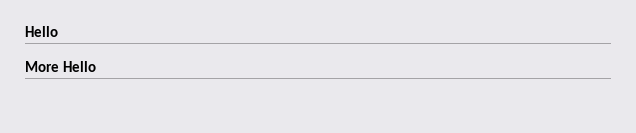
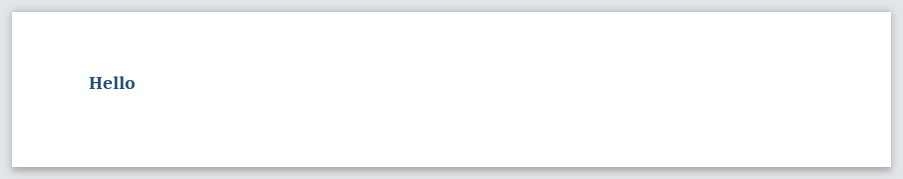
[25,26,58,37] [25,61,96,72] Hello // More Hello -> [89,76,135,89] Hello

